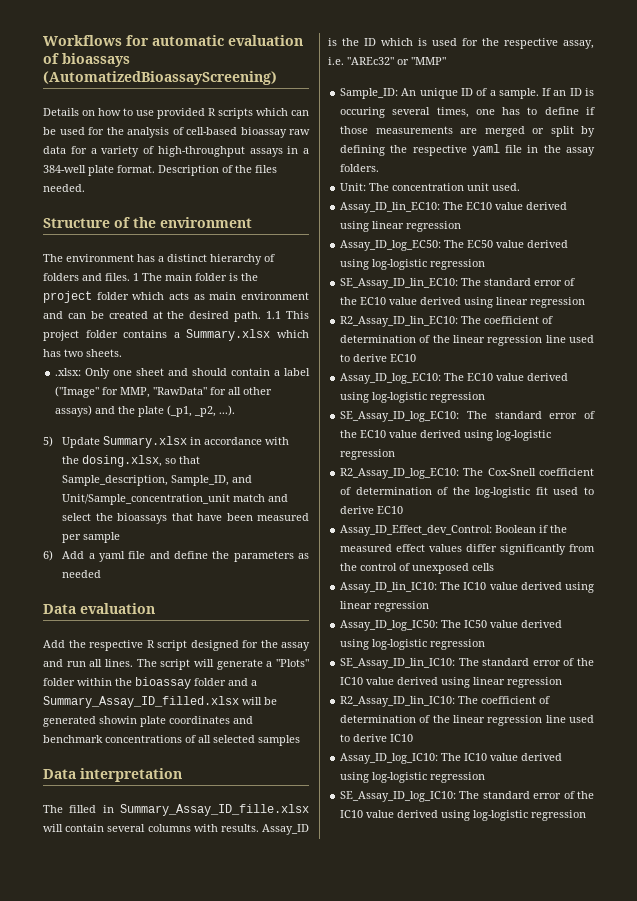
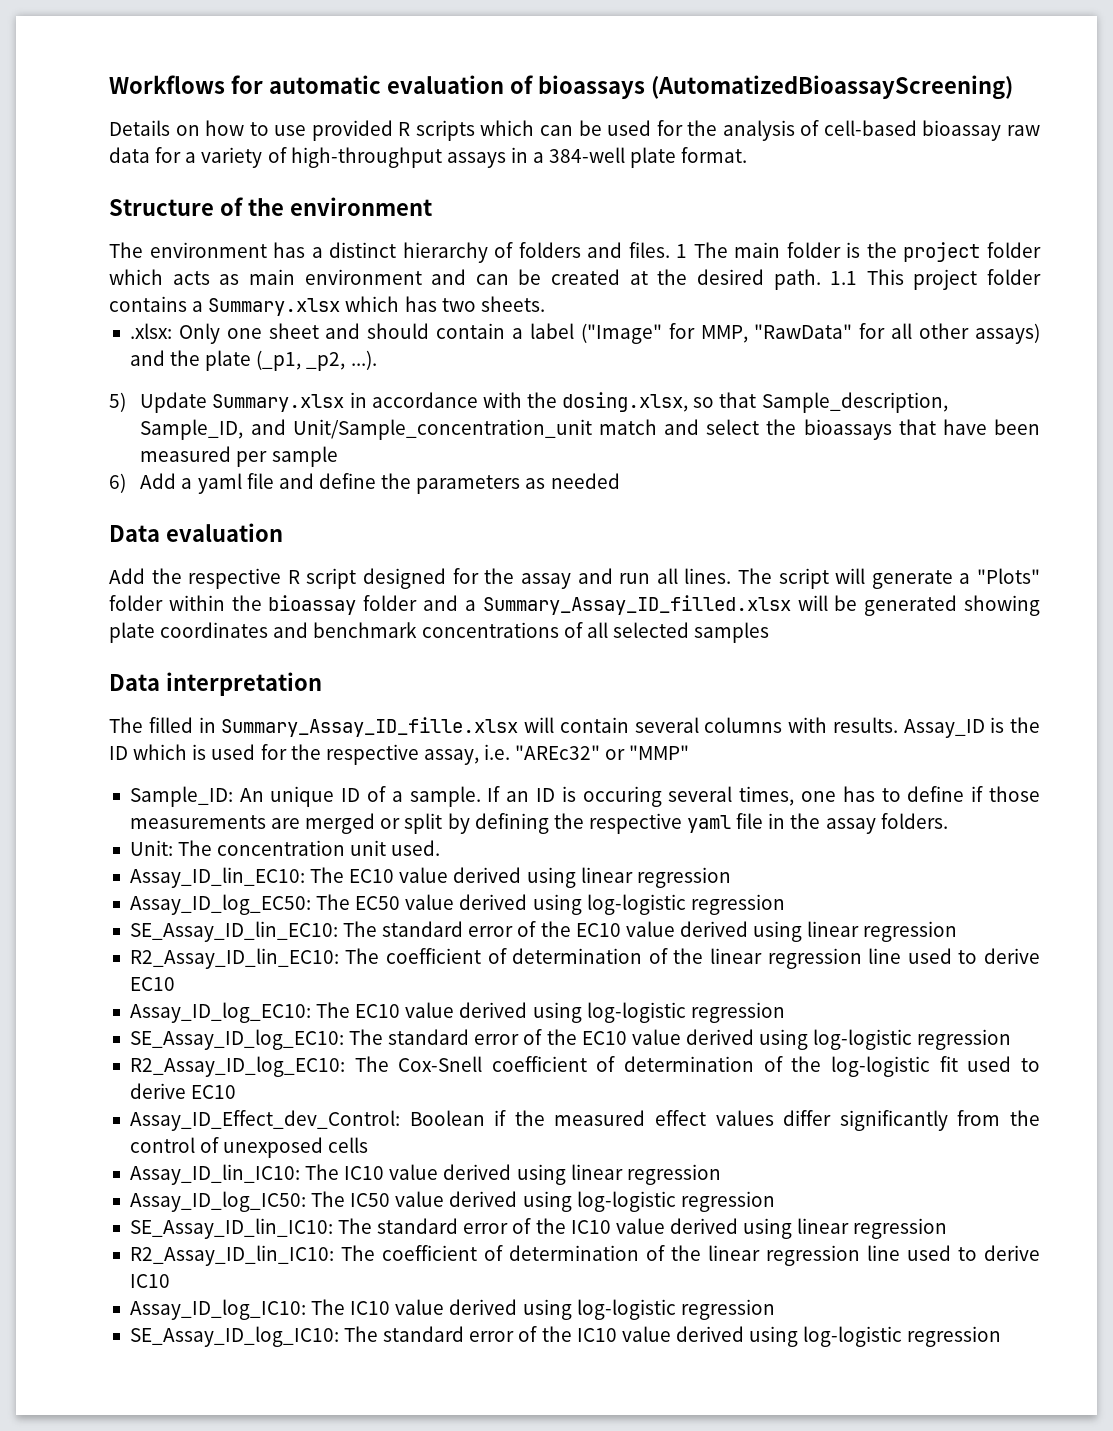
[158,165,277,176] [43,184,85,192] Description of the files needed. -> (748, 155) none
[99,716,137,724] showin -> [964,595,1041,616] showing

